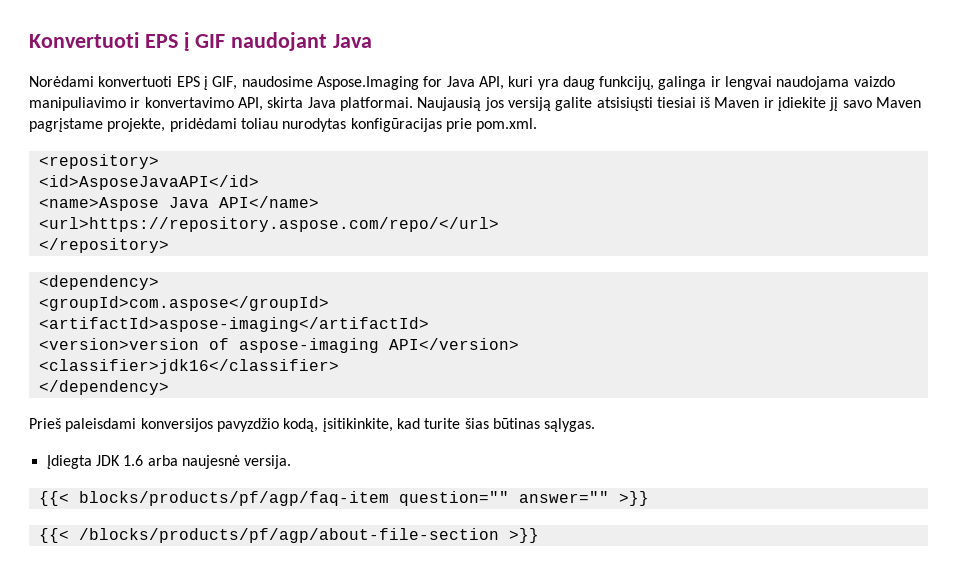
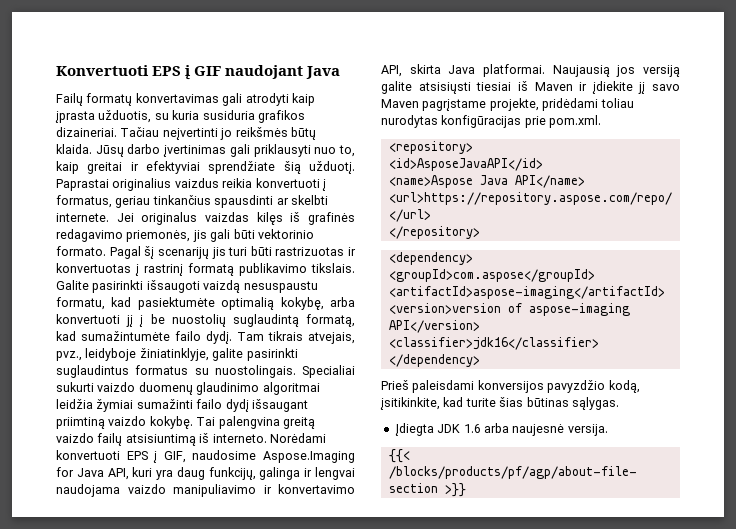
(372, 41) none -> [56,93,315,106] [55,110,305,123] [56,127,316,140] [56,144,355,157] [56,161,355,174] [56,178,326,191] [56,195,328,208] [56,212,355,225] [56,229,314,242] [56,246,356,259] [56,263,355,276] [56,280,318,293] [56,297,355,310] [56,314,355,327] [56,331,355,344] [56,348,298,361] [56,365,355,378] [56,382,320,395] [56,399,308,412] [56,416,315,429] [56,433,267,446] Failų formatų konvertavimas gali atrodyti kaip įprasta užduotis, su kuria susiduria grafikos dizaineriai. Tačiau neįvertinti jo reikšmės būtų klaida. Jūsų darbo įvertinimas gali priklausyti nuo to, kaip greitai ir efektyviai sprendžiate šią užduotį. Paprastai originalius vaizdus reikia konvertuoti į formatus, geriau tinkančius spausdinti ar skelbti internete. Jei originalus vaizdas kilęs iš grafinės redagavimo priemonės, jis gali būti vektorinio formato. Pagal šį scenarijų jis turi būti rastrizuotas ir konvertuotas į rastrinį formatą publikavimo tikslais. Galite pasirinkti išsaugoti vaizdą nesuspaustu formatu, kad pasiektumėte optimalią kokybę, arba konvertuoti jį į be nuostolių suglaudintą formatą, kad sumažintumėte failo dydį. Tam tikrais atvejais, pvz., leidyboje žiniatinklyje, galite pasirinkti suglaudintus formatus su nuostolingais. Specialiai sukurti vaizdo duomenų glaudinimo algoritmai leidžia žymiai sumažinti failo dydį išsaugant priimtiną vaizdo kokybę. Tai palengvina greitą vaizdo failų atsisiuntimą iš interneto.
[38,491,649,506] // {{< blocks/products/pf/agp/faq-item question="" answer="" >}} -> (608, 430) none

